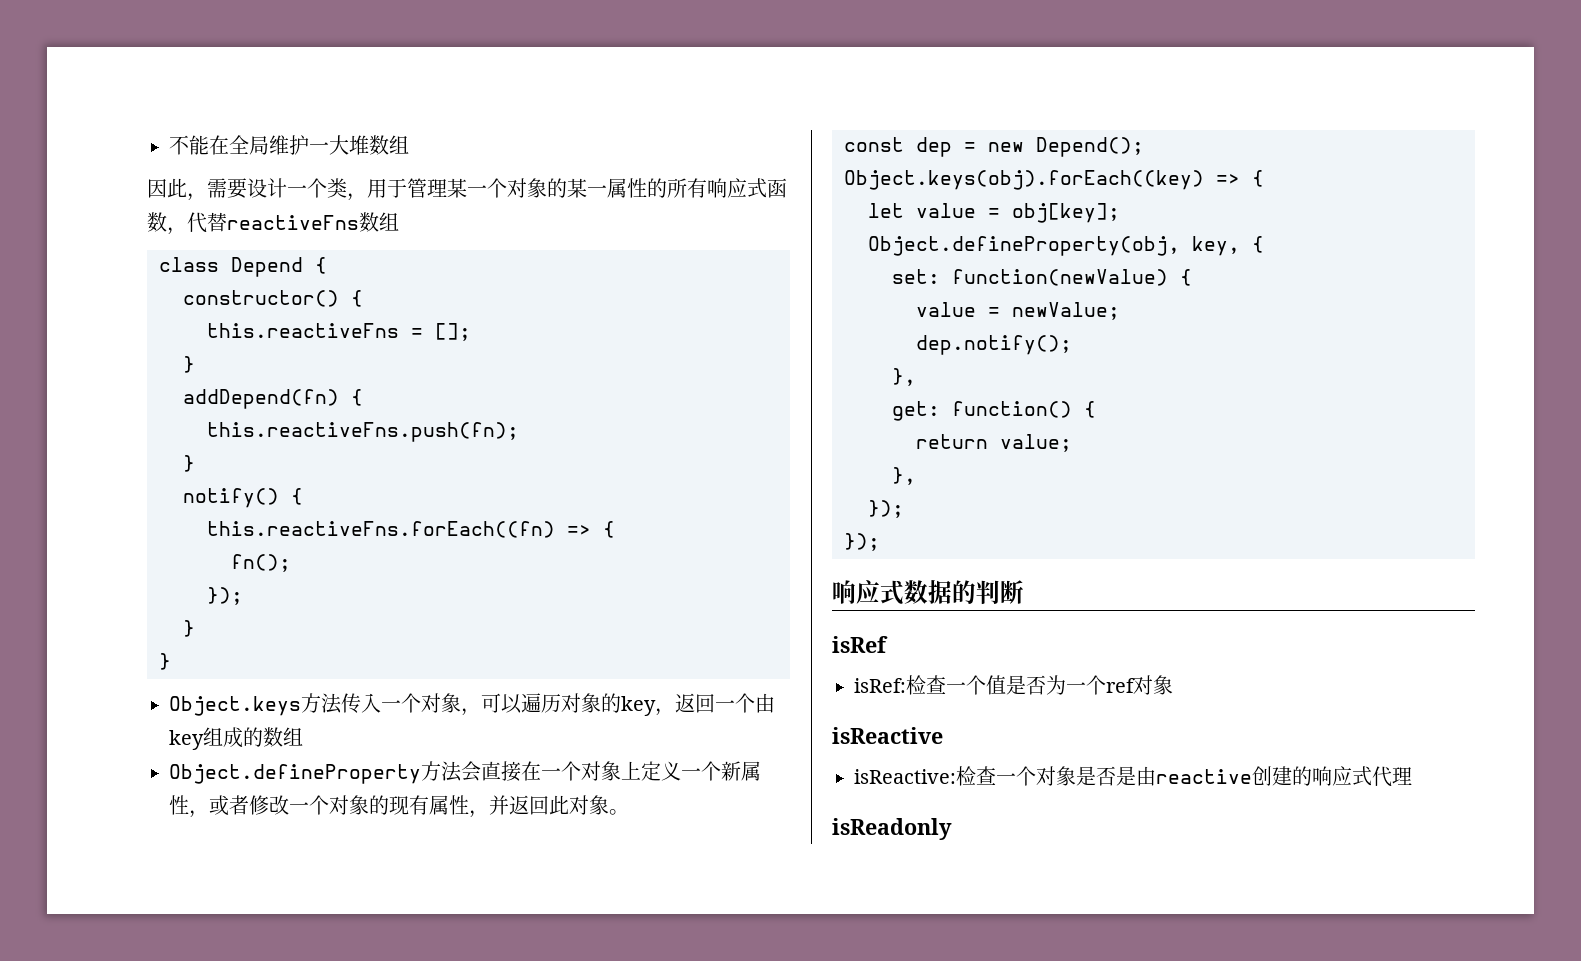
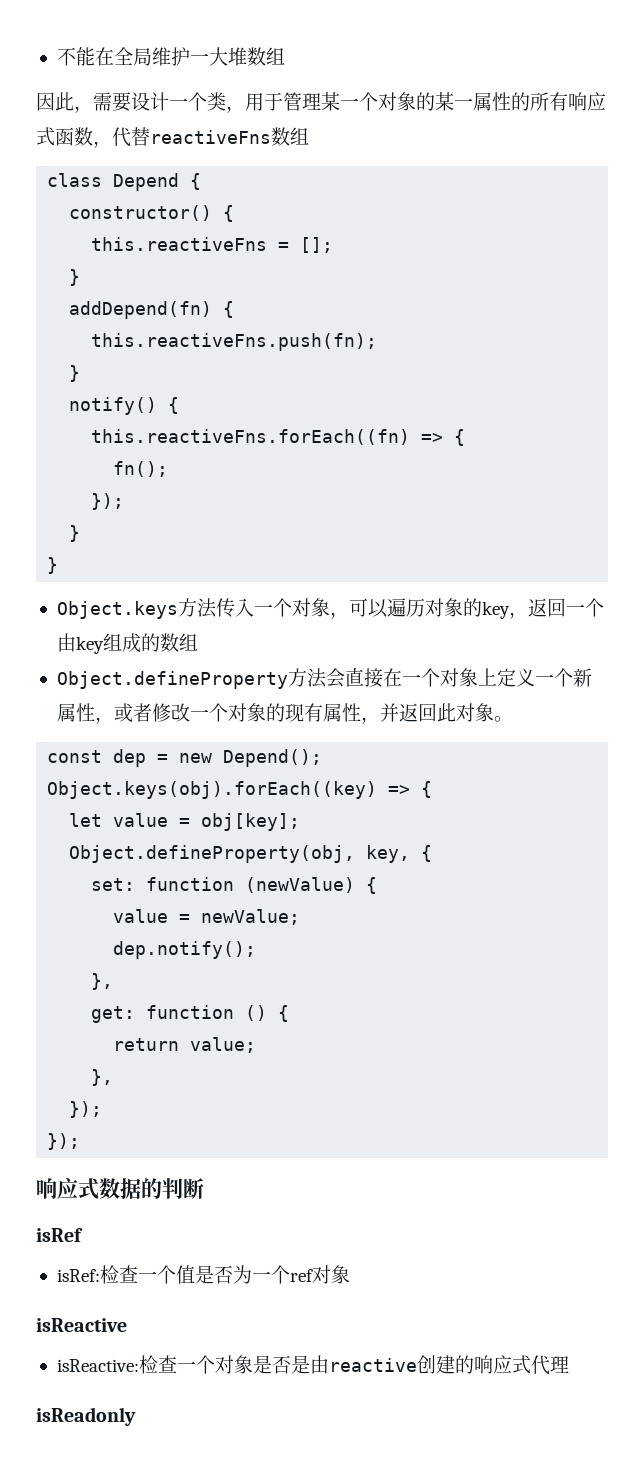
[952,269,1168,286] function(newValue) -> [146,877,356,893] function (newValue)
[952,401,1072,418] function() -> [146,1005,268,1021] function ()

